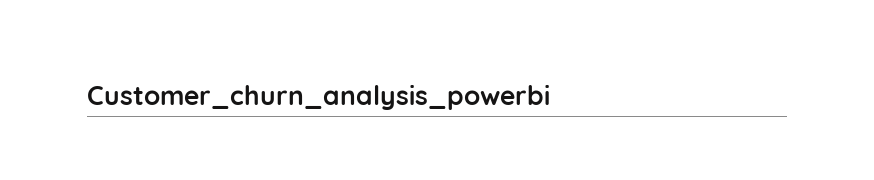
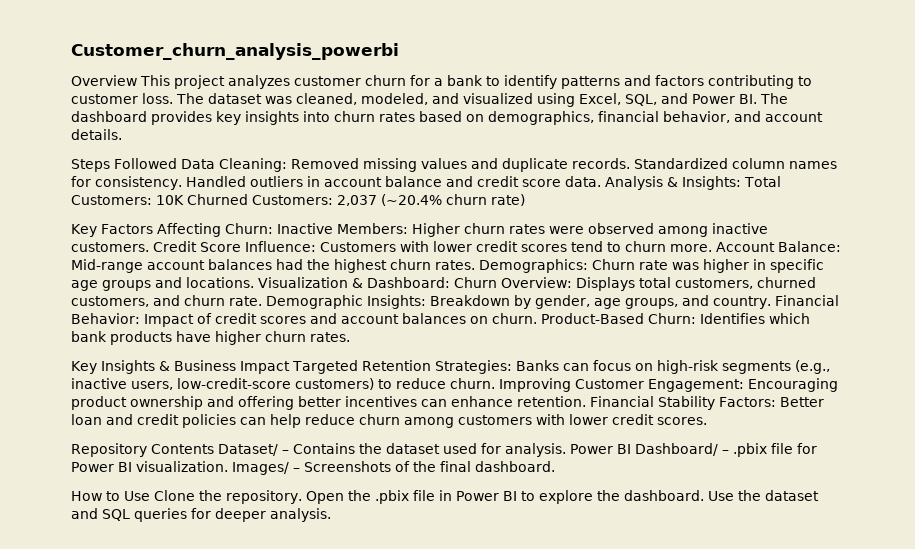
(550, 97) none -> [71,75,812,89] [71,93,788,107] [71,111,823,125] [71,129,122,140] [71,158,837,172] [71,176,781,190] [71,194,525,206] [71,223,768,237] [71,241,841,252] [71,259,824,273] [71,277,816,291] [71,295,839,309] [71,313,810,327] [71,331,350,345] [71,360,830,374] [71,378,838,392] [71,396,824,410] [71,414,707,428] [71,443,817,457] [71,461,555,475] [71,490,819,504] [71,508,331,522] // Overview This project analyzes customer churn for a bank to identify patterns and factors contributing to customer loss. The dataset was cleaned, modeled, and visualized using Excel, SQL, and Power BI. The dashboard provides key insights into churn rates based on demographics, financial behavior, and account details. // Steps Followed Data Cleaning: Removed missing values and duplicate records. Standardized column names for consistency. Handled outliers in account balance and credit score data. Analysis & Insights: Total Customers: 10K Churned Customers: 2,037 (~20.4% churn rate) // Key Factors Affecting Churn: Inactive Members: Higher churn rates were observed among inactive customers. Credit Score Influence: Customers with lower credit scores tend to churn more. Account Balance: Mid-range account balances had the highest churn rates. Demographics: Churn rate was higher in specific age groups and locations. Visualization & Dashboard: Churn Overview: Displays total customers, churned customers, and churn rate. Demographic Insights: Breakdown by gender, age groups, and country. Financial Behavior: Impact of credit scores and account balances on churn. Product-Based Churn: Identifies which bank products have higher churn rates. // Key Insights & Business Impact Targeted Retention Strategies: Banks can focus on high-risk segments (e.g., inactive users, low-credit-score customers) to reduce churn. Improving Customer Engagement: Encouraging product ownership and offering better incentives can enhance retention. Financial Stability Factors: Better loan and credit policies can help reduce churn among customers with lower credit scores. // Repository Contents Dataset/ – Contains the dataset used for analysis. Power BI Dashboard/ – .pbix file for Power BI visualization. Images/ – Screenshots of the final dashboard. // How to Use Clone the repository. Open the .pbix file in Power BI to explore the dashboard. Use the dataset and SQL queries for deeper analysis.

